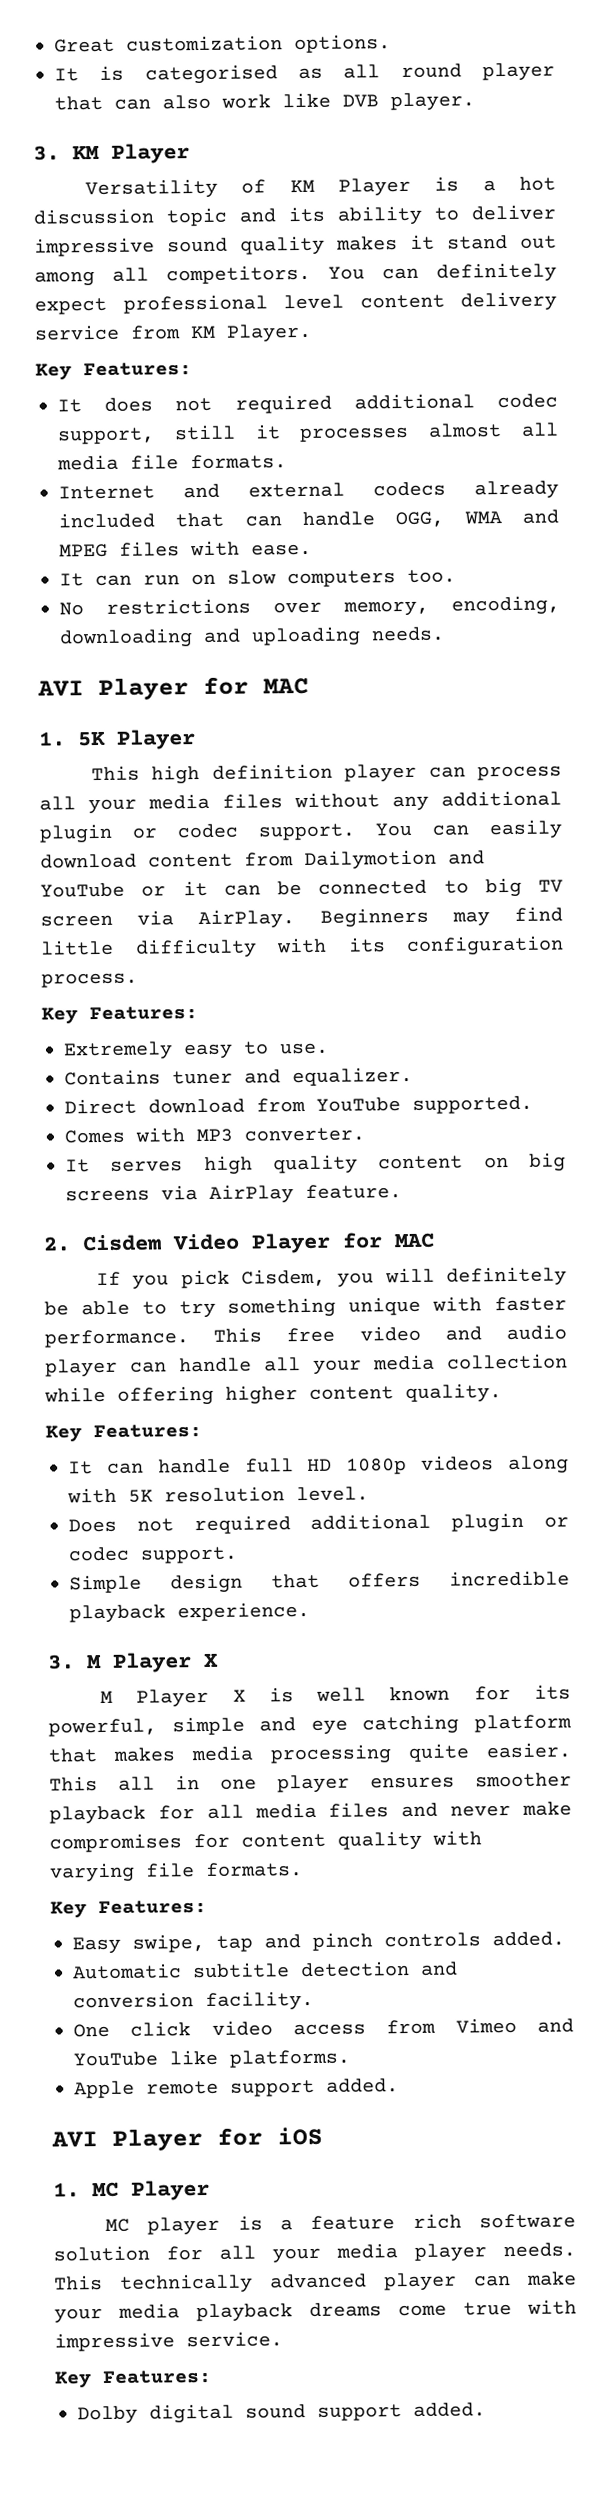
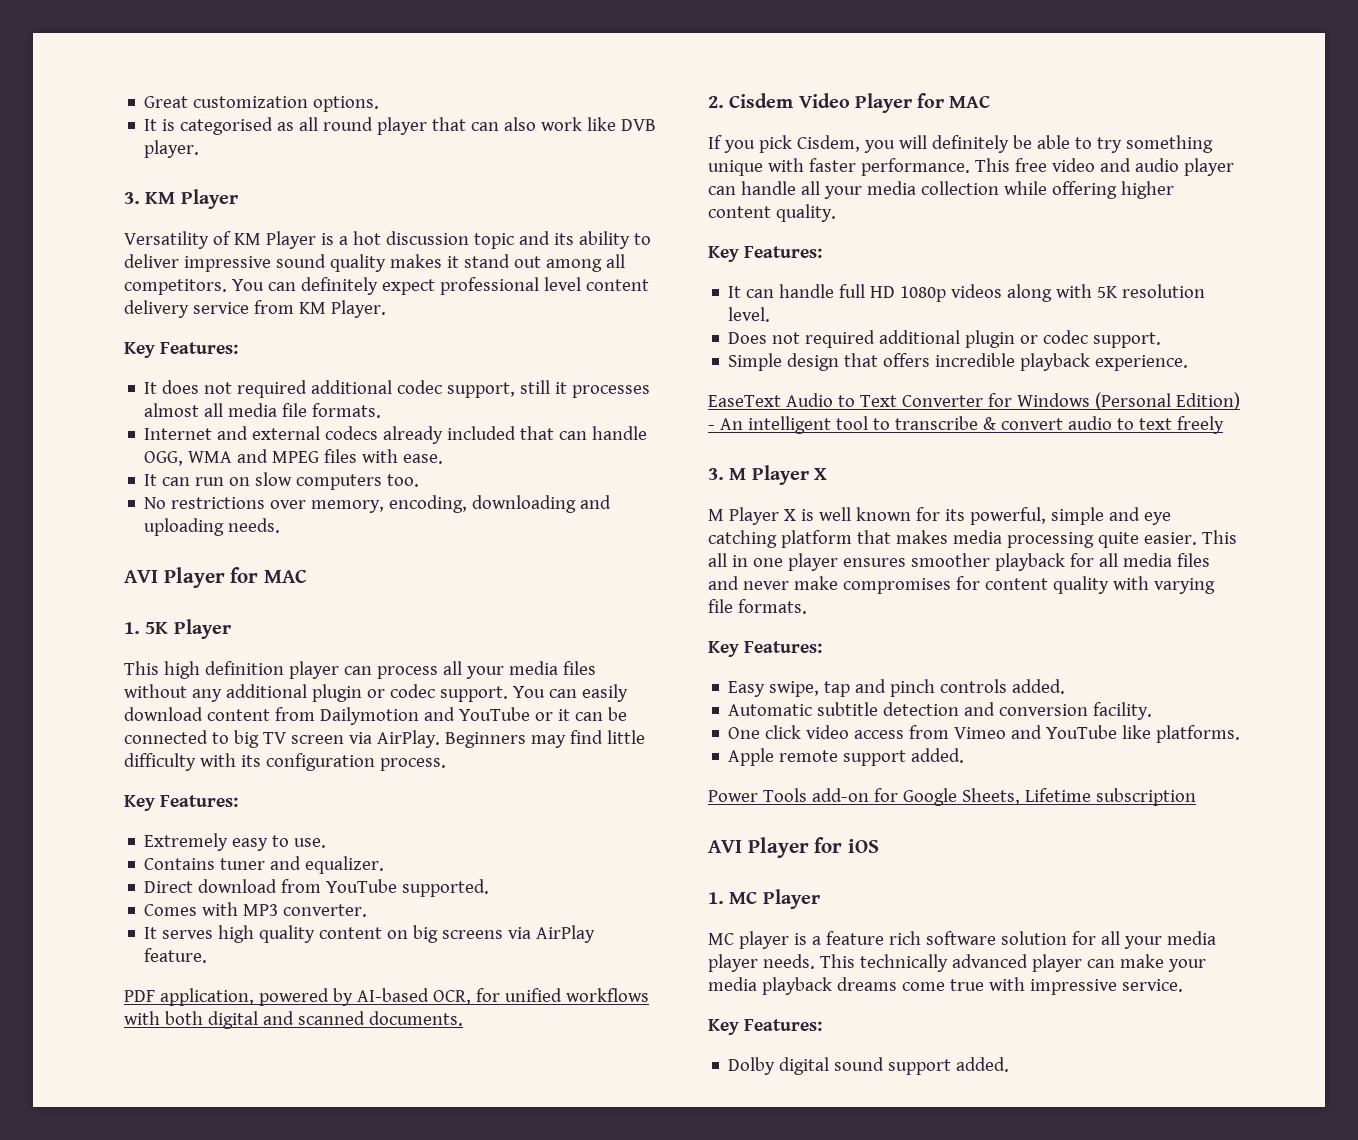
(402, 1192) none -> [124,988,649,1006] [124,1011,463,1029] // PDF application, powered by AI-based OCR, for unified workflows with both digital and scanned documents.
(310, 1611) none -> [708,392,1240,410] [708,416,1224,434] // EaseText Audio to Text Converter for Windows (Personal Edition) - An intelligent tool to transcribe & convert audio to text freely
(399, 2085) none -> [708,788,1196,806] // Power Tools add-on for Google Sheets, Lifetime subscription

